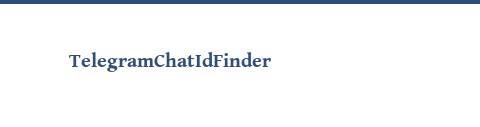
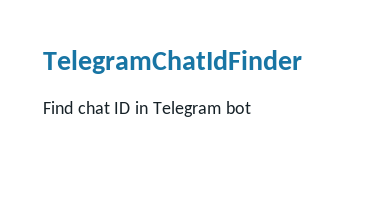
(271, 62) none -> [43,101,251,117] // Find chat ID in Telegram bot

